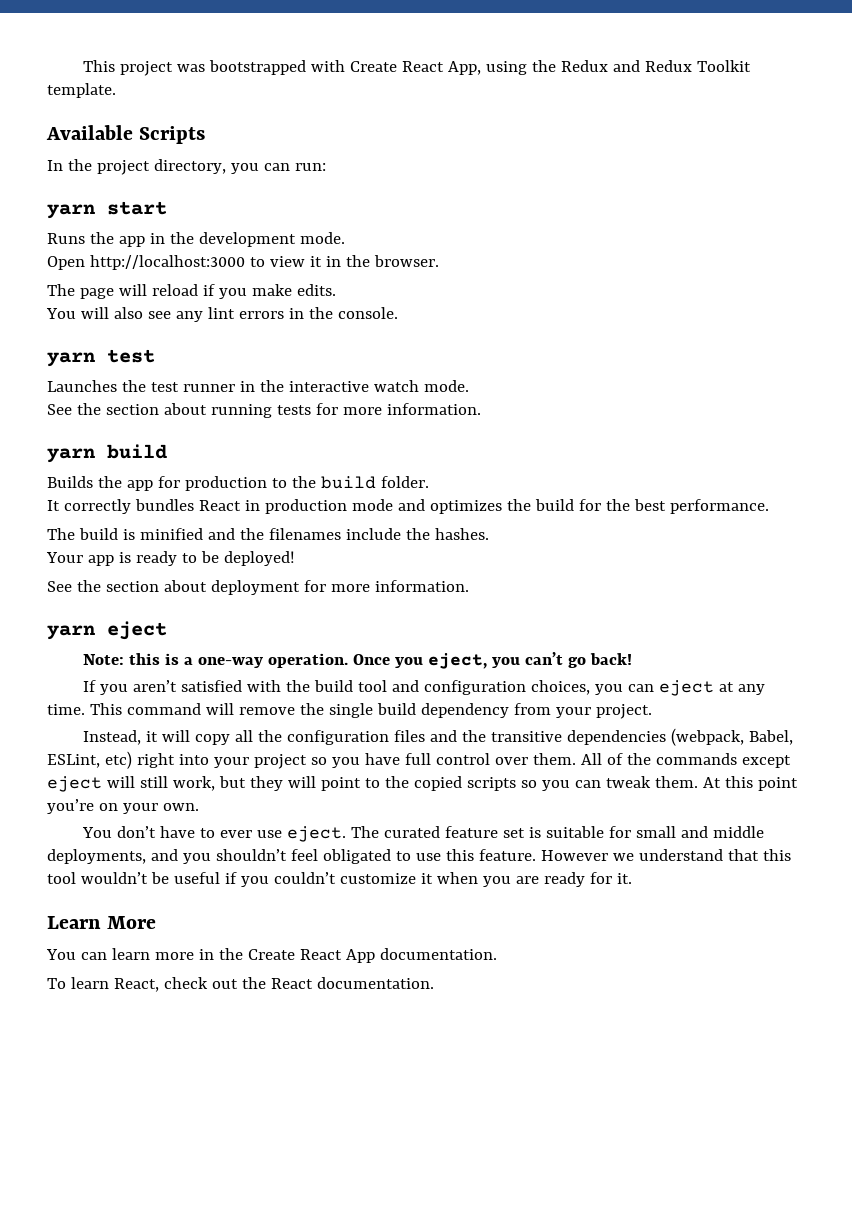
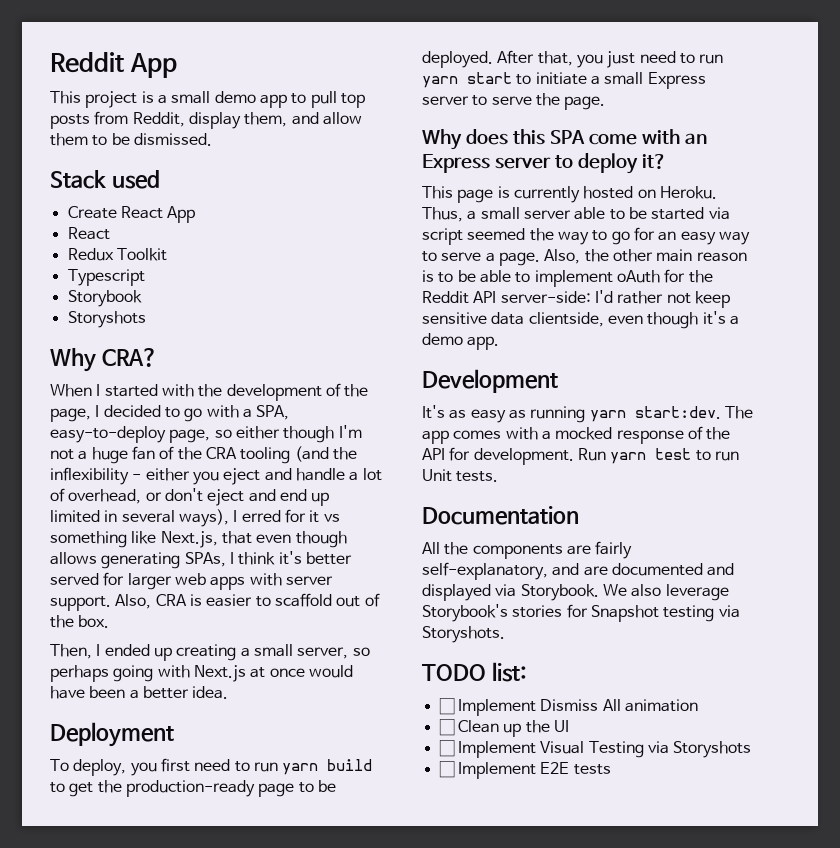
[82,60,751,76] [47,83,116,98] [46,125,206,144] [47,159,326,175] [47,201,167,219] [47,232,345,247] [47,255,439,270] [47,284,336,299] [46,307,398,322] [47,349,155,367] [47,380,469,392] [47,403,481,418] [47,444,167,463] [47,476,429,491] [47,499,769,514] [47,528,489,540] [46,551,295,566] [47,580,469,595] [47,621,167,640] [82,652,632,669] [82,680,765,696] [47,703,652,719] [82,728,793,746] [47,751,791,769] [47,776,798,792] [47,799,199,814] [81,826,764,842] [47,849,791,864] [47,872,632,887] [47,916,157,929] [46,948,497,963] [47,977,434,992] This project was bootstrapped with Create React App, using the Redux and Redux Toolkit template. // Available Scripts // In the project directory, you can run: // yarn start // Runs the app in the development mode. // Open http://localhost:3000 to view it in the browser. // The page will reload if you make edits. // You will also see any lint errors in the console. // yarn test // Launches the test runner in the interactive watch mode. // See the section about running tests for more information. // yarn build // Builds the app for production to the build folder. // It correctly bundles React in production mode and optimizes the build for the best performance. // The build is minified and the filenames include the hashes. // Your app is ready to be deployed! // See the section about deployment for more information. // yarn eject // Note: this is a one-way operation. Once you eject, you can’t go back! // If you aren’t satisfied with the build tool and configuration choices, you can eject at any time. This command will remove the single build dependency from your project. // Instead, it will copy all the configuration files and the transitive dependencies (webpack, Babel, ESLint, etc) right into your project so you have full control over them. All of the commands except eject will still work, but they will point to the copied scripts so you can tweak them. At this point you’re on your own. // You don’t have to ever use eject. The curated feature set is suitable for small and middle deployments, and you shouldn’t feel obligated to use this feature. However we understand that this tool wouldn’t be useful if you couldn’t customize it when you are ready for it. // Learn More // You can learn more in the Create React App documentation. // To learn React, check out the React documentation. -> [50,52,177,78] [50,91,365,108] [50,111,362,129] [50,133,212,146] [50,170,160,189] [67,206,196,223] [67,227,110,240] [67,248,167,261] [67,269,145,286] [67,290,142,307] [67,311,146,328] [50,348,158,372] [50,383,369,401] [50,405,290,422] [50,425,362,443] [50,446,357,464] [50,467,382,485] [50,488,330,506] [50,509,340,527] [50,531,347,548] [50,551,352,569] [50,572,333,590] [50,593,380,611] [50,615,110,628] [50,644,370,661] [50,665,353,682] [50,686,229,699] [50,722,174,747] [50,758,373,776] [50,780,336,797] [422,50,724,68] [422,72,706,89] [422,93,606,110] [422,129,707,150] [422,153,667,174] [422,186,717,203] [422,207,730,222] [422,227,750,245] [422,249,747,266] [422,269,713,287] [422,290,730,308] [422,311,739,329] [422,333,500,350] [422,369,558,393] [422,405,753,423] [422,426,731,444] [422,447,739,465] [422,469,499,482] [422,506,579,525] [422,541,633,559] [422,562,735,580] [422,584,729,601] [422,604,740,622] [422,626,505,643] [422,662,527,682] [438,698,698,716] [438,719,569,737] [438,740,752,758] [438,761,611,779] Reddit App // This project is a small demo app to pull top posts from Reddit, display them, and allow them to be dismissed. // Stack used // Create React App // React // Redux Toolkit // Typescript // Storybook // Storyshots // Why CRA? // When I started with the development of the page, I decided to go with a SPA, easy-to-deploy page, so either though I'm not a huge fan of the CRA tooling (and the inflexibility - either you eject and handle a lot of overhead, or don't eject and end up limited in several ways), I erred for it vs something like Next.js, that even though allows generating SPAs, I think it's better served for larger web apps with server support. Also, CRA is easier to scaffold out of the box. // Then, I ended up creating a small server, so perhaps going with Next.js at once would have been a better idea. // Deployment // To deploy, you first need to run yarn build to get the production-ready page to be deployed. After that, you just need to run yarn start to initiate a small Express server to serve the page. // Why does this SPA come with an Express server to deploy it? // This page is currently hosted on Heroku. Thus, a small server able to be started via script seemed the way to go for an easy way to serve a page. Also, the other main reason is to be able to implement oAuth for the Reddit API server-side: I'd rather not keep sensitive data clientside, even though it's a demo app. // Development // It's as easy as running yarn start:dev. The app comes with a mocked response of the API for development. Run yarn test to run Unit tests. // Documentation // All the components are fairly self-explanatory, and are documented and displayed via Storybook. We also leverage Storybook's stories for Snapshot testing via Storyshots. // TODO list: // ☐ Implement Dismiss All animation // ☐ Clean up the UI // ☐ Implement Visual Testing via Storyshots // ☐ Implement E2E tests

